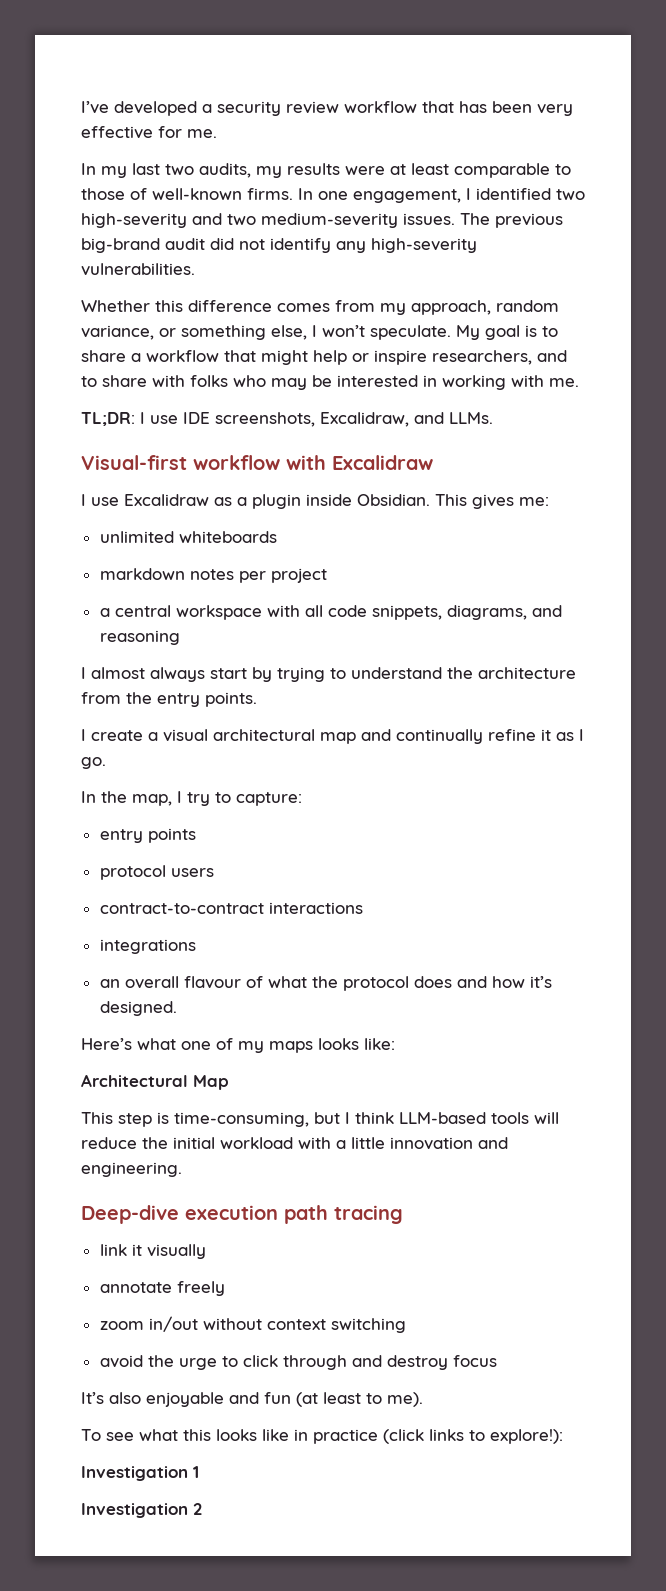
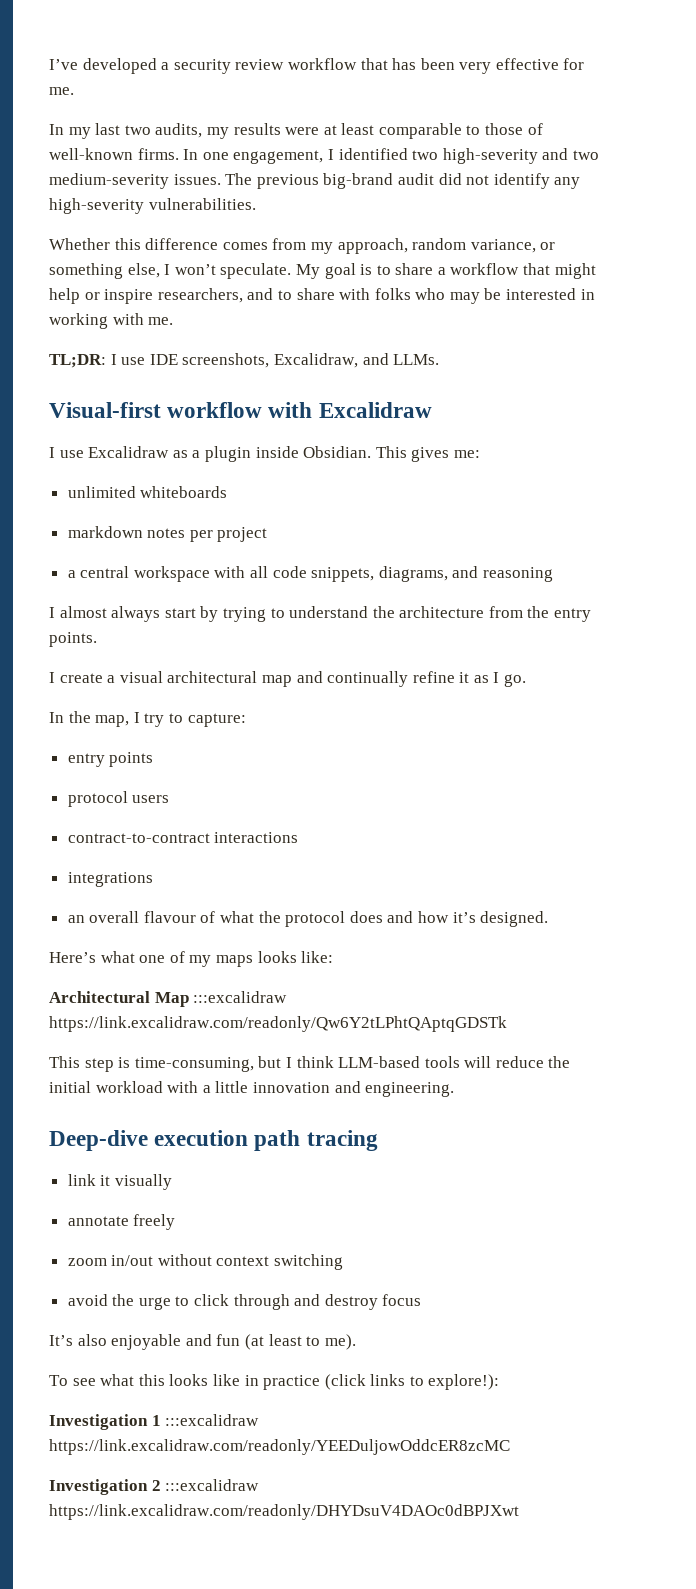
(229, 1082) none -> [193,991,288,1003] [49,1016,507,1032] :::excalidraw https://link.excalidraw.com/readonly/Qw6Y2tLPhtQAptqGDSTk
(199, 1472) none -> [165,1414,260,1426] [49,1439,510,1455] :::excalidraw https://link.excalidraw.com/readonly/YEEDuljowOddcER8zcMC
(202, 1509) none -> [165,1479,260,1491] [49,1504,519,1520] :::excalidraw https://link.excalidraw.com/readonly/DHYDsuV4DAOc0dBPJXwt

